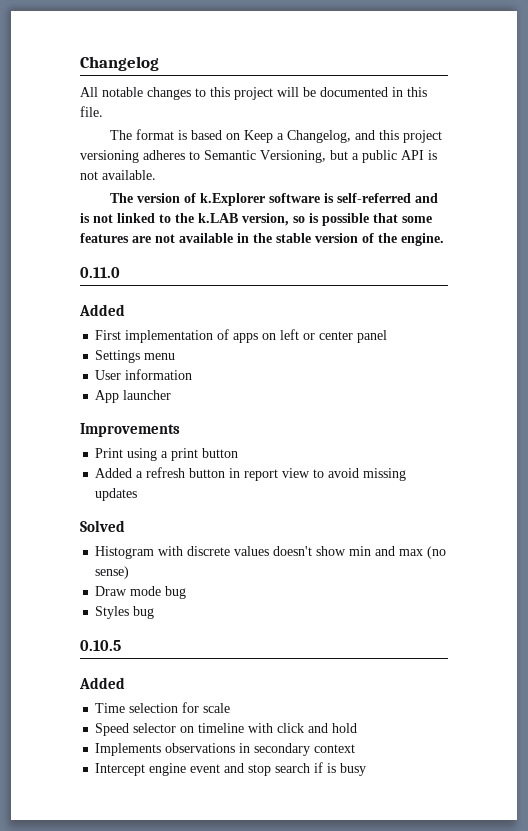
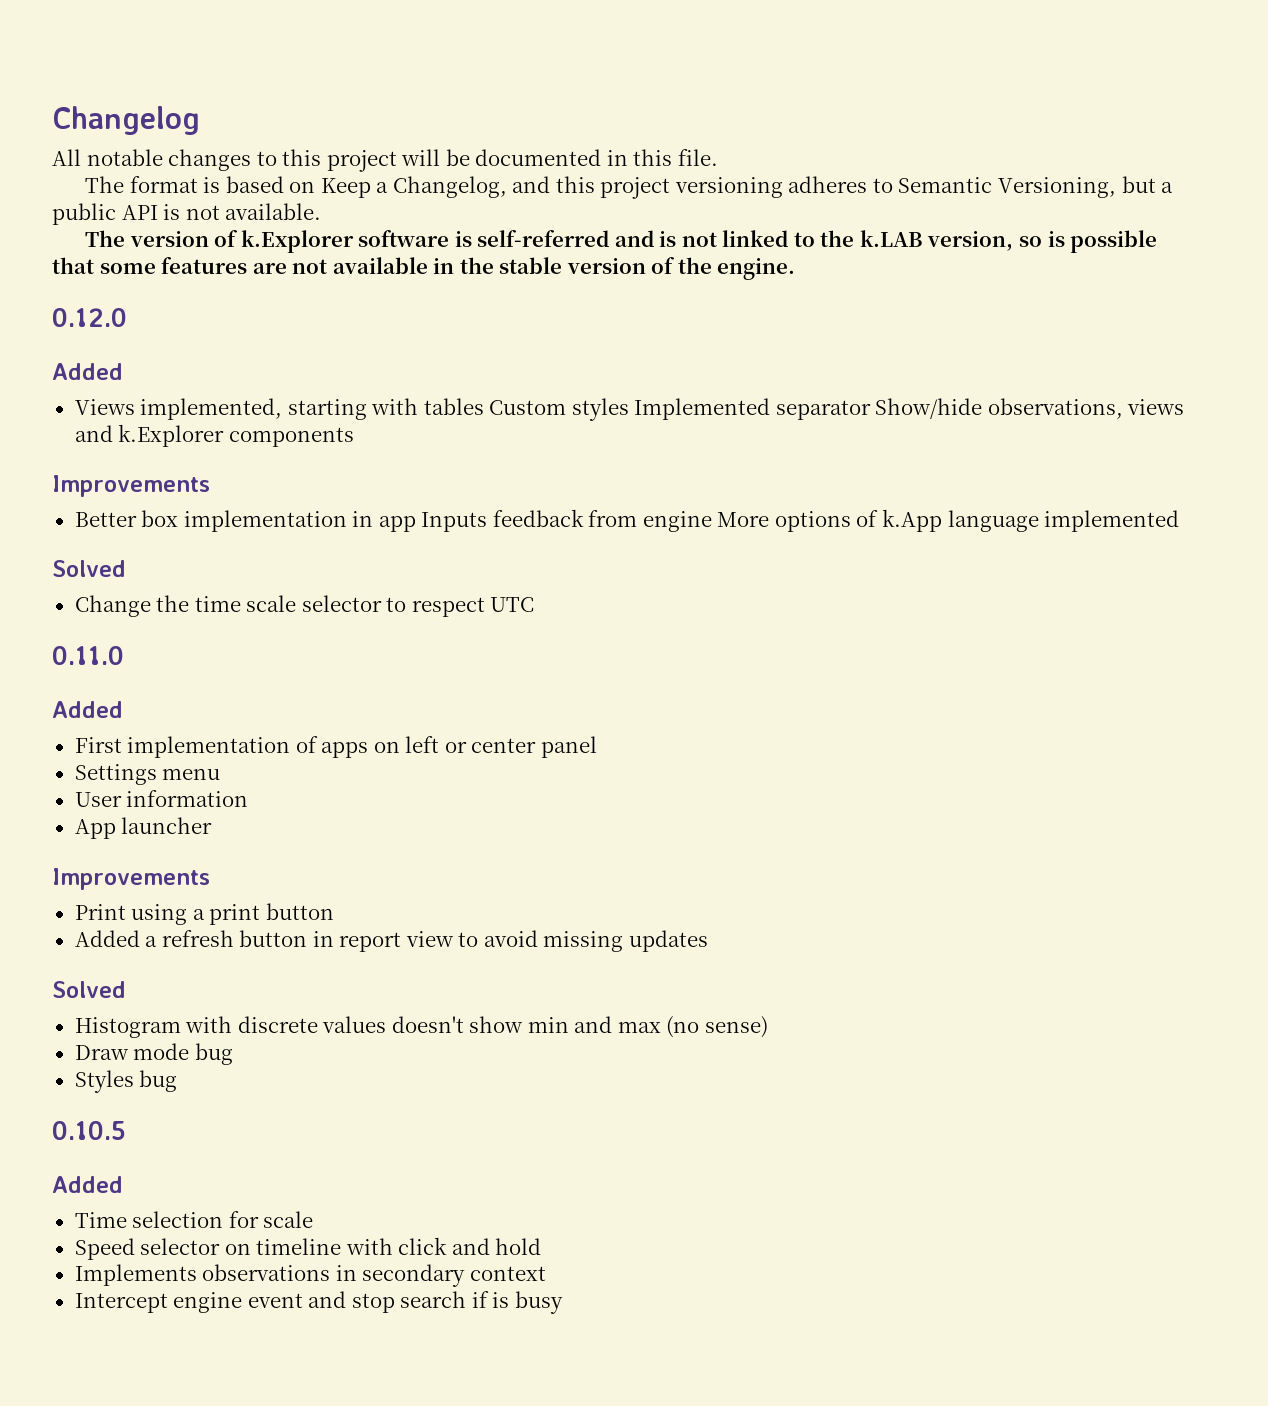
(444, 239) none -> [52,308,127,327] [52,363,123,380] [74,398,1185,421] [74,424,354,447] [52,475,210,497] [74,509,1180,532] [52,560,126,577] [74,595,535,617] // 0.12.0 // Added // Views implemented, starting with tables Custom styles Implemented separator Show/hide observations, views and k.Explorer components // Improvements // Better box implementation in app Inputs feedback from engine More options of k.App language implemented // Solved // Change the time scale selector to respect UTC

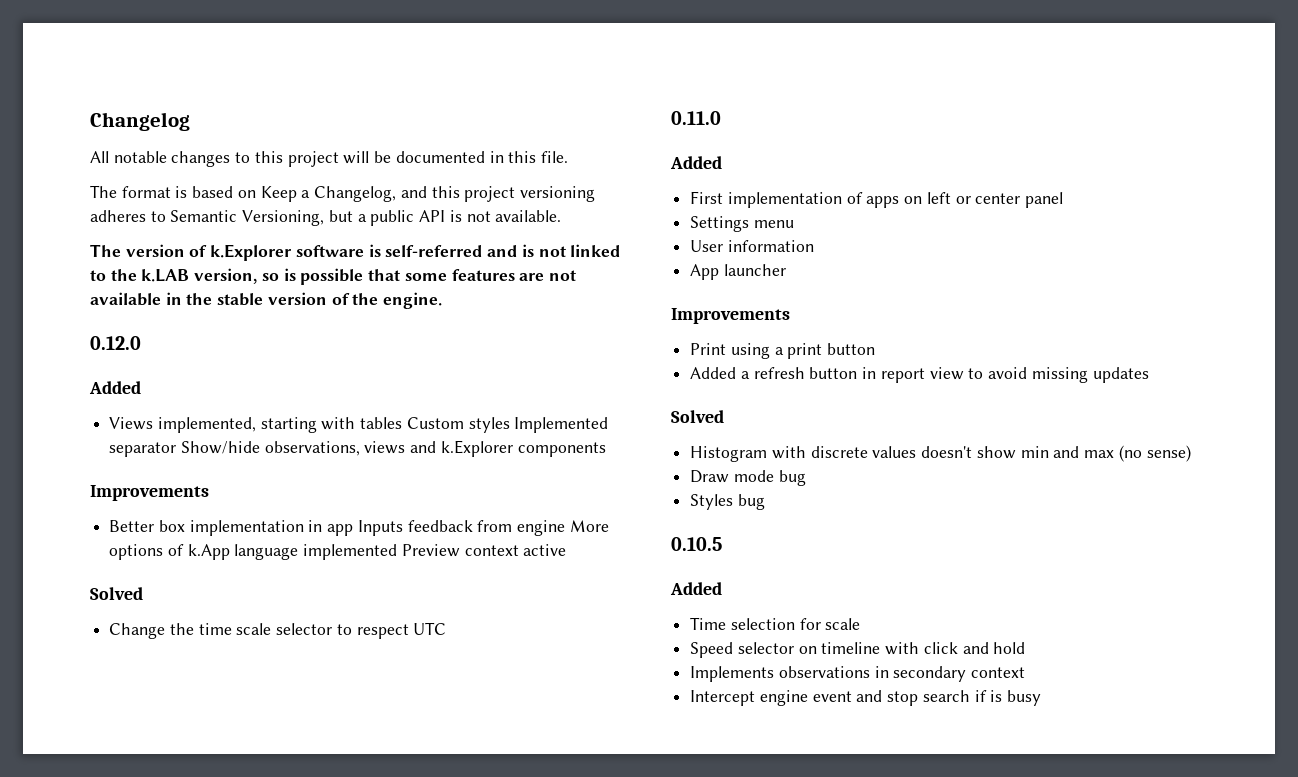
(1180, 521) none -> [401,544,567,557] Preview context active

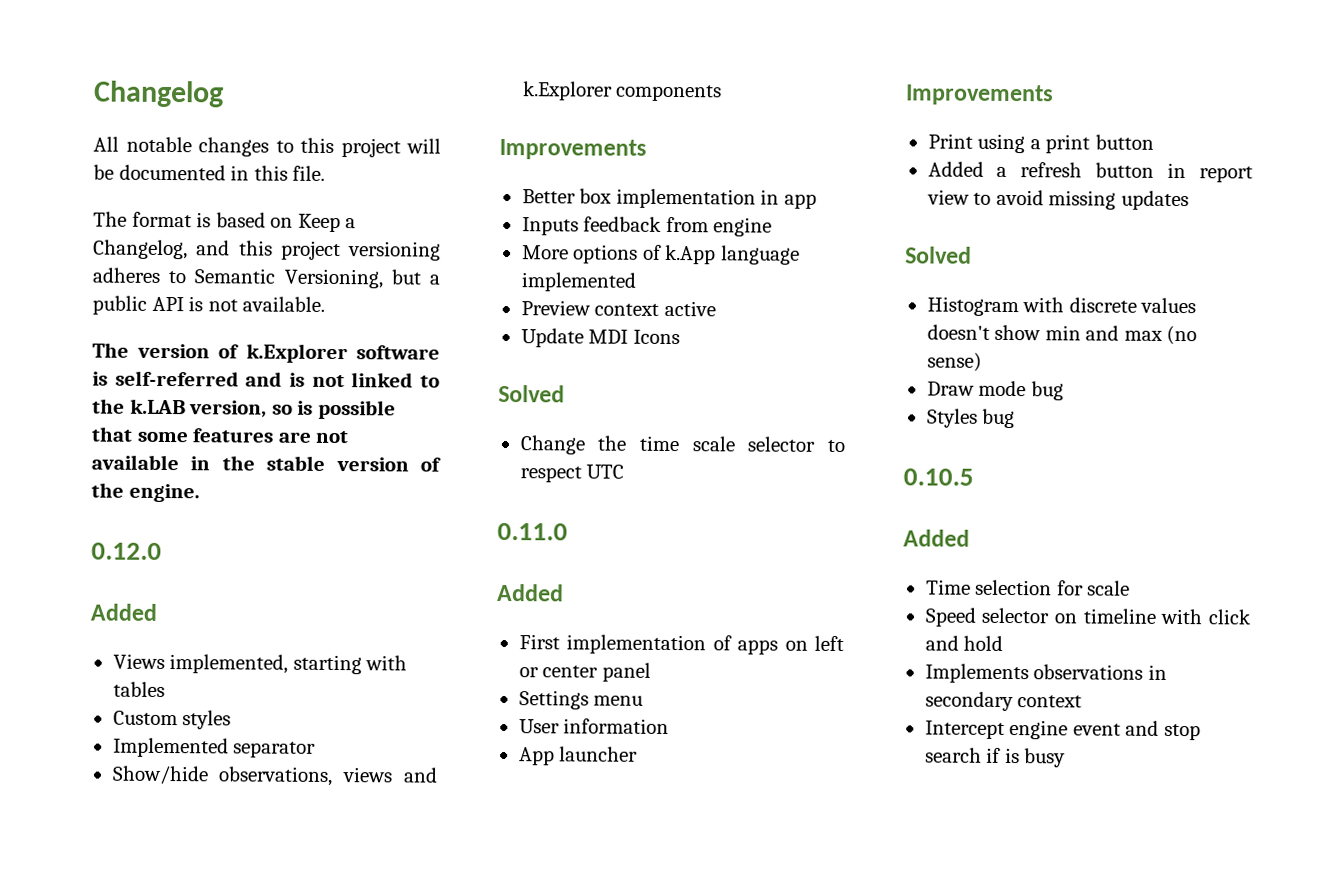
(403, 423) none -> (165, 689) //
(510, 425) none -> (232, 720) //
(177, 449) none -> (317, 749) //
(354, 530) none -> (817, 201) //
(566, 528) none -> (773, 227) //
(398, 552) none -> (636, 282) //
(567, 550) none -> [520,328,680,348] // Update MDI Icons

